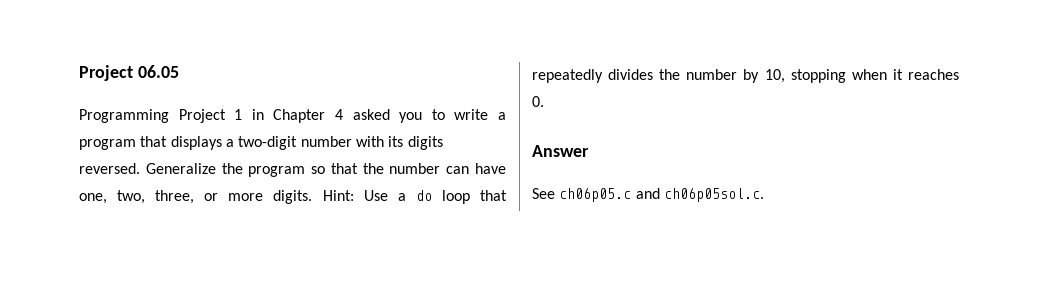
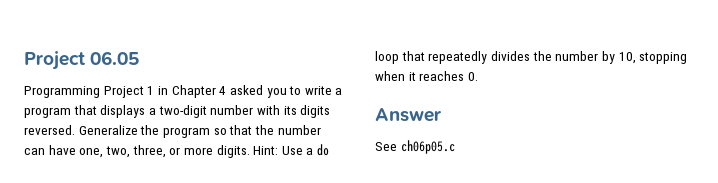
[635,188,764,202] and ch06p05sol.c. -> (455, 147) none

